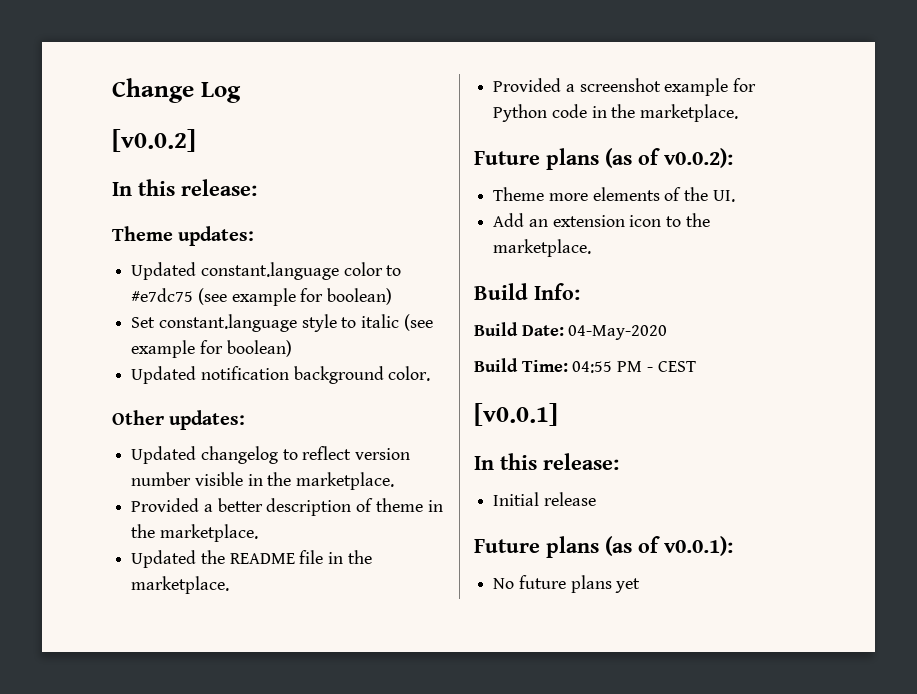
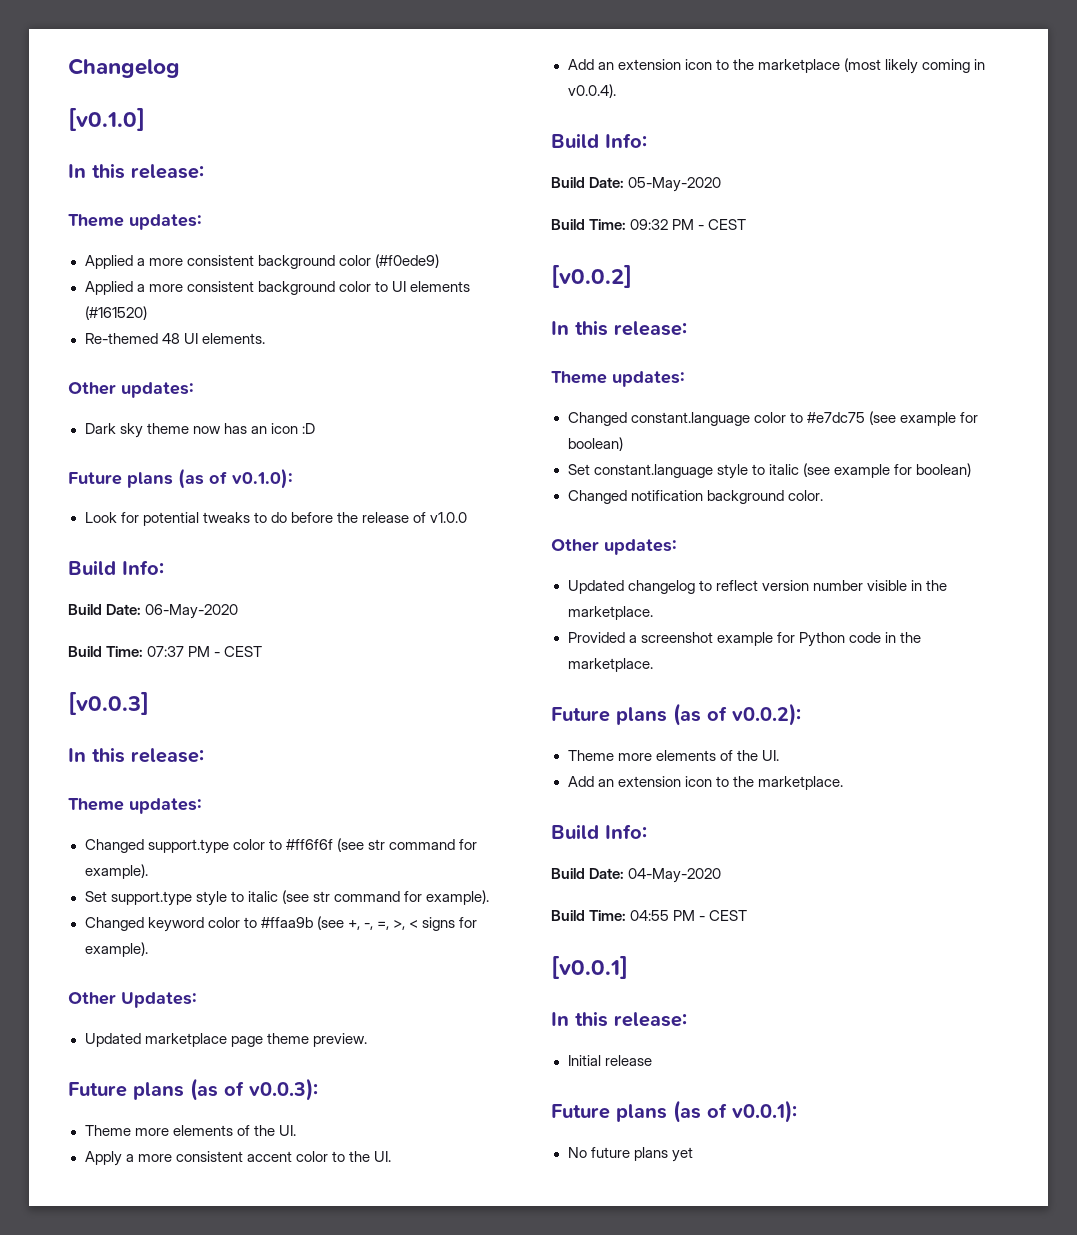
[112,78,241,103] Change Log -> [68,58,180,78] [68,108,145,131] [68,163,204,179] [68,214,202,230] [84,254,439,269] [84,281,470,295] [84,306,147,320] [84,333,265,344] [68,382,194,398] [84,423,315,438] [68,468,293,489] [84,512,468,526] [68,560,164,575] [68,604,239,619] [68,646,263,657] [68,692,149,715] [68,747,204,763] [68,798,202,814] [84,838,477,854] [84,864,148,879] [84,890,489,906] [84,916,478,932] [84,942,148,957] [68,992,197,1008] [84,1033,367,1047] [68,1078,318,1101] [84,1125,296,1136] [84,1151,391,1166] [567,58,986,74] [567,84,616,98] [551,133,647,148] [551,177,722,192] [551,219,747,230] Changelog // [v0.1.0] // In this release: // Theme updates: // Applied a more consistent background color (#f0ede9) // Applied a more consistent background color to UI elements (#161520) // Re-themed 48 UI elements. // Other updates: // Dark sky theme now has an icon :D // Future plans (as of v0.1.0): // Look for potential tweaks to do before the release of v1.0.0 // Build Info: // Build Date: 06-May-2020 // Build Time: 07:37 PM - CEST // [v0.0.3] // In this release: // Theme updates: // Changed support.type color to #ff6f6f (see str command for example). // Set support.type style to italic (see str command for example). // Changed keyword color to #ffaa9b (see +, -, =, >, < signs for example). // Other Updates: // Updated marketplace page theme preview. // Future plans (as of v0.0.3): // Theme more elements of the UI. // Apply a more consistent accent color to the UI. // Add an extension icon to the marketplace (most likely coming in v0.0.4). // Build Info: // Build Date: 05-May-2020 // Build Time: 09:32 PM - CEST
[131,262,197,280] Updated -> [567,412,627,426] Changed
[131,366,197,384] Updated -> [567,490,627,504] Changed
[131,498,443,516] [131,524,258,542] [131,550,372,568] [131,576,230,594] // Provided a better description of theme in the marketplace. // Updated the README file in the marketplace. -> (653, 613) none

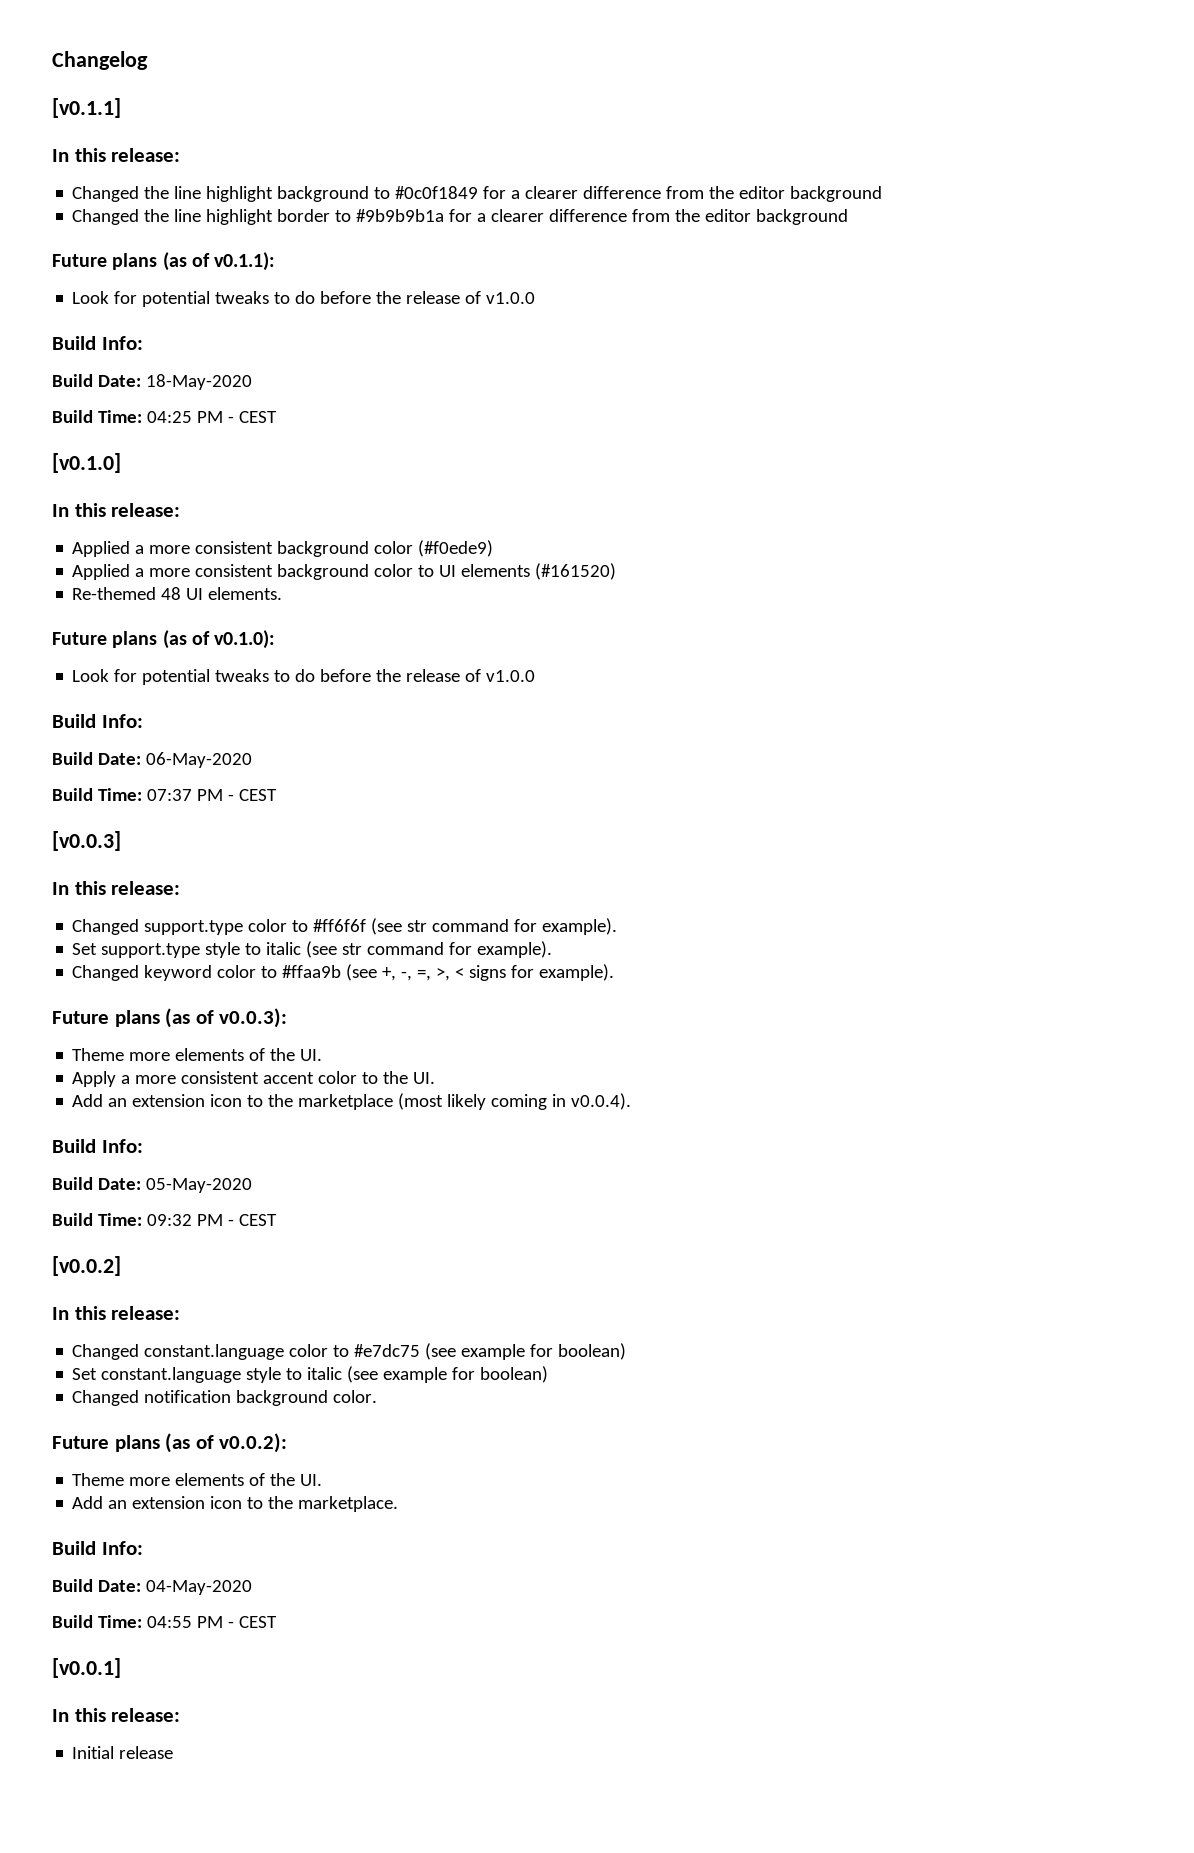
(180, 68) none -> [52,98,121,118] [52,148,181,162] [72,186,883,202] [72,209,849,225] [52,252,276,271] [72,291,536,307] [52,336,143,350] [52,374,252,390] [52,410,277,423] // [v0.1.1] // In this release: // Changed the line highlight background to #0c0f1849 for a clearer difference from the editor background // Changed the line highlight border to #9b9b9b1a for a clearer difference from the editor background // Future plans (as of v0.1.1): // Look for potential tweaks to do before the release of v1.0.0 // Build Info: // Build Date: 18-May-2020 // Build Time: 04:25 PM - CEST
[68,214,202,230] // Theme updates: -> (181, 510) none
[68,382,194,398] [84,423,315,438] // Other updates: // Dark sky theme now has an icon :D -> (283, 593) none
[68,798,202,814] // Theme updates: -> (181, 888) none
[68,992,197,1008] [84,1033,367,1047] // Other Updates: // Updated marketplace page theme preview. -> (615, 972) none
[551,371,685,387] // Theme updates: -> (181, 1313) none
[551,539,677,555] [567,580,947,594] [567,606,653,620] [567,632,921,647] [567,658,653,672] // Other updates: // Updated changelog to reflect version number visible in the marketplace. // Provided a screenshot example for Python code in the marketplace. -> (378, 1396) none
[551,1100,797,1123] [567,1147,693,1162] // Future plans (as of v0.0.1): // No future plans yet -> (174, 1752) none

